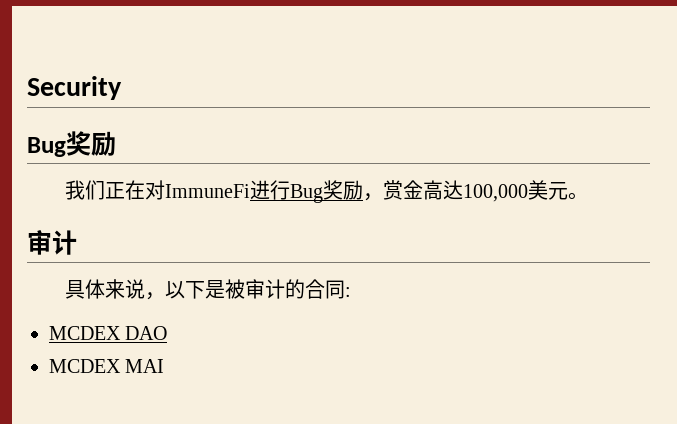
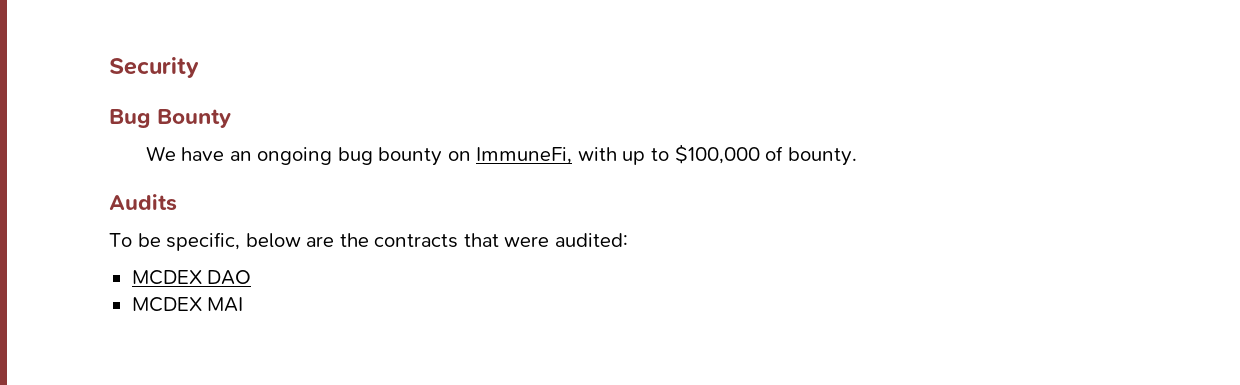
[66,131,116,156] [64,180,588,203] [27,230,77,255] [64,279,351,300] 奖励 // 我们正在对ImmuneFi进行Bug奖励，赏金高达100,000美元。 // 审计 // 具体来说，以下是被审计的合同: -> [157,109,232,128] [145,144,857,166] [109,194,177,211] [109,232,628,251] Bounty // We have an ongoing bug bounty on ImmuneFi, with up to $100,000 of bounty. // Audits // To be specific, below are the contracts that were audited:

